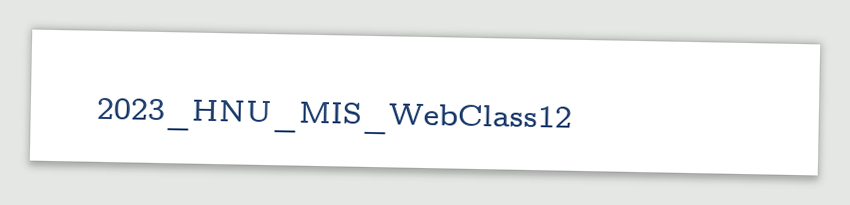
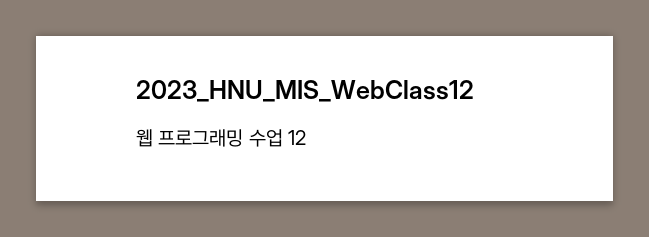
(572, 117) none -> [136,129,307,147] // 웹 프로그래밍 수업 12

